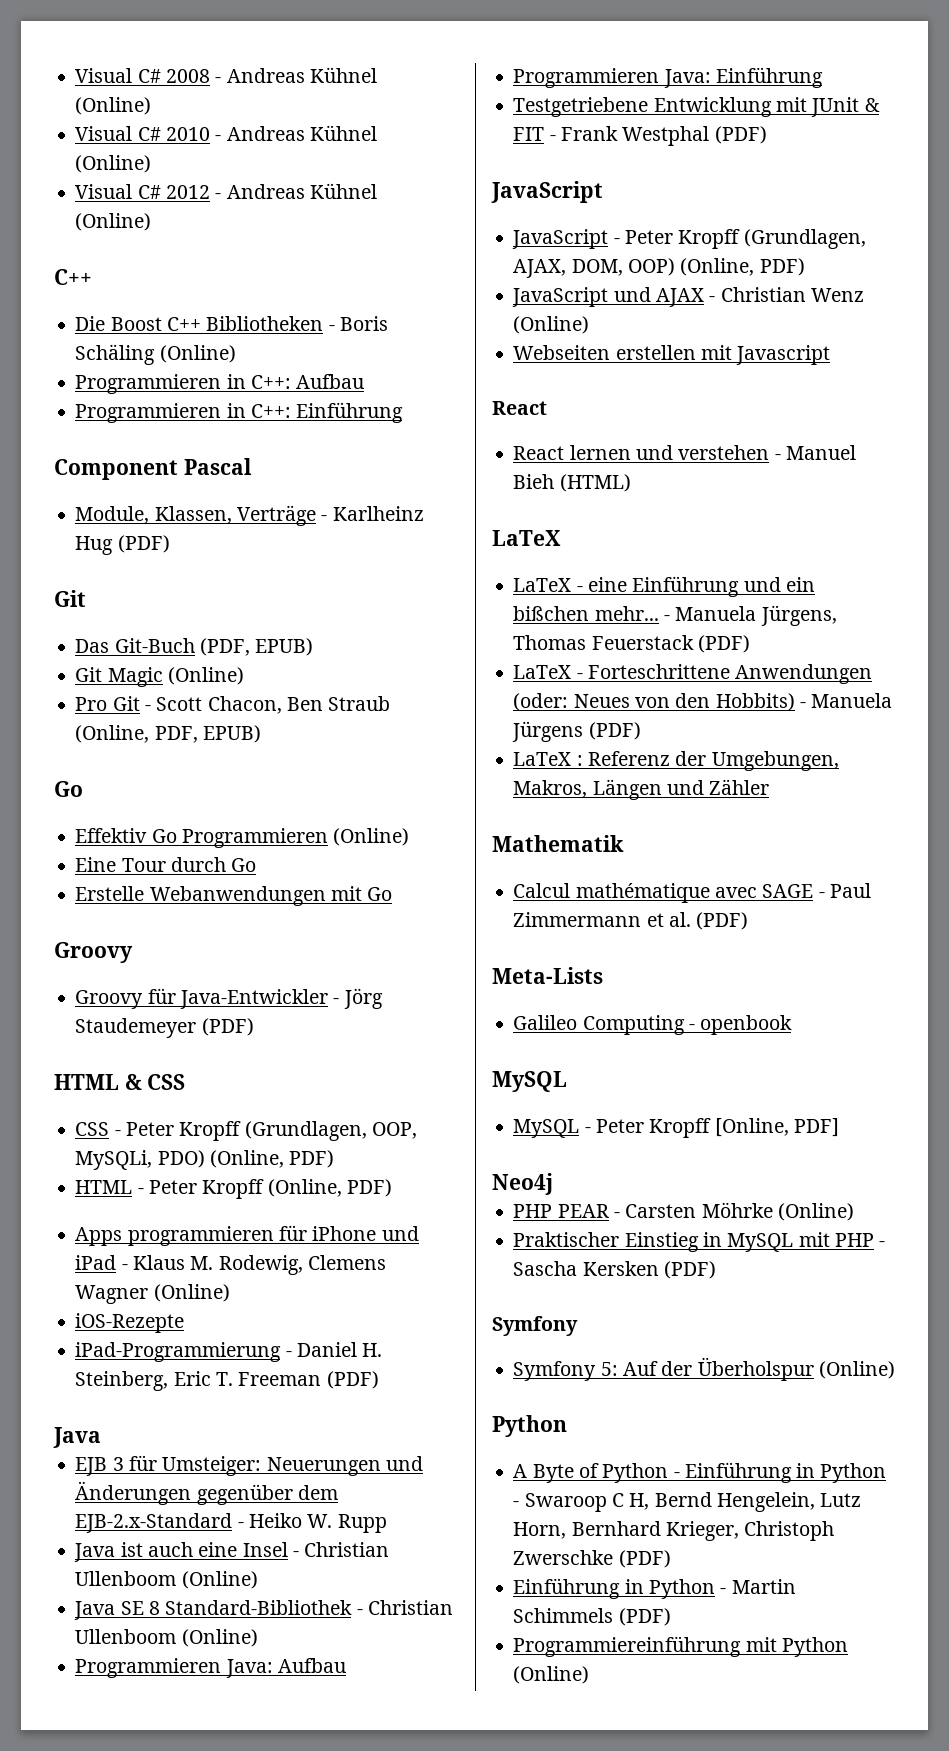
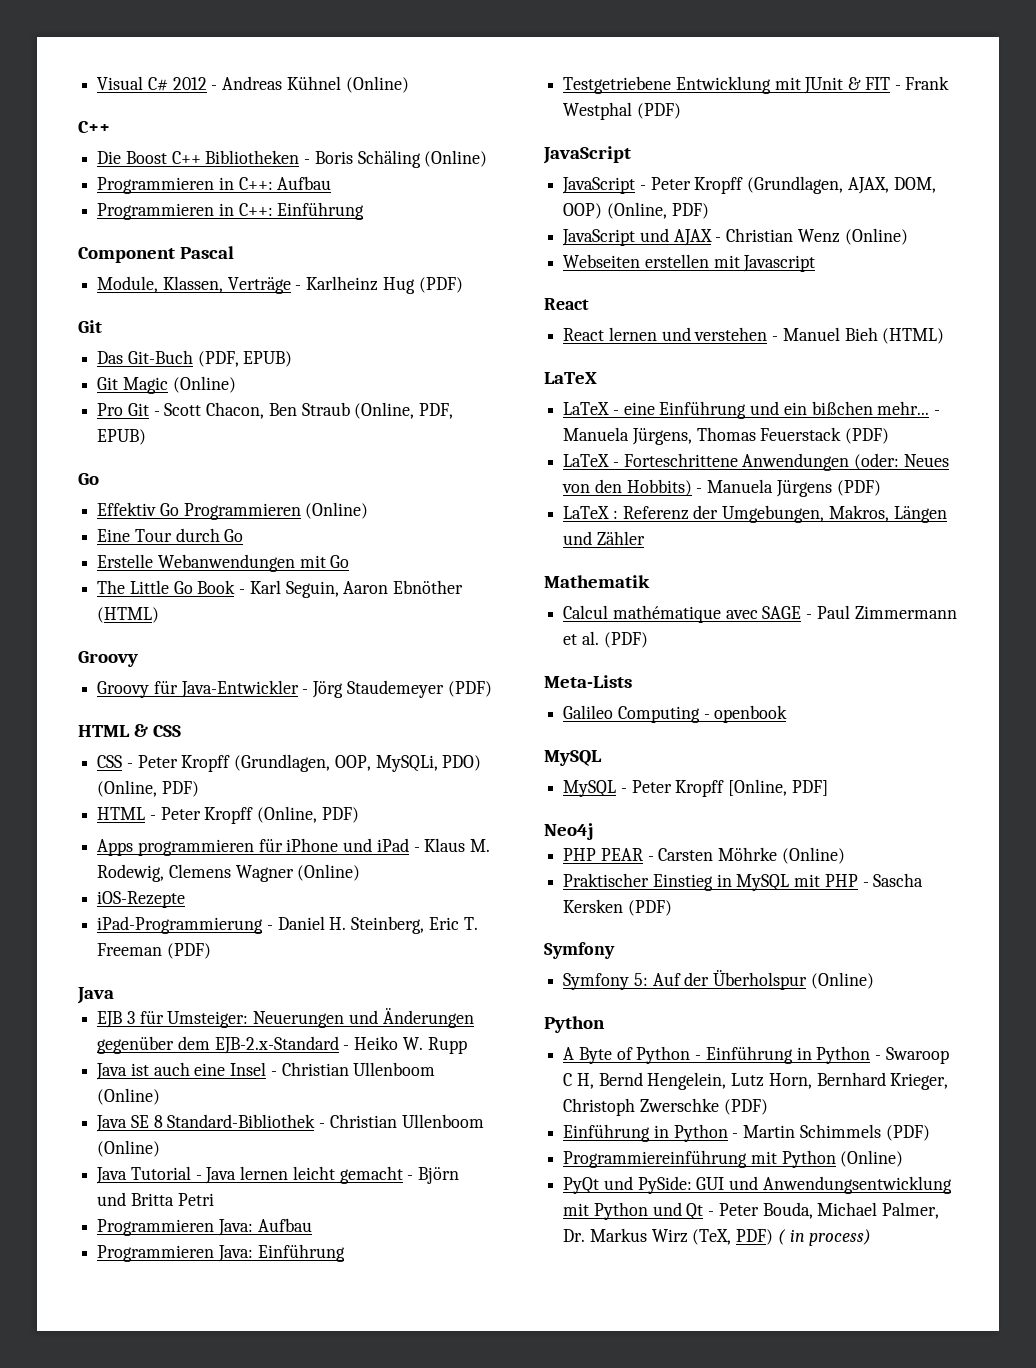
[75,67,377,83] [75,97,152,115] [75,125,377,141] [75,155,152,173] [75,184,161,199] Visual C# 2008 - Andreas Kühnel (Online) // Visual C# 2010 - Andreas Kühnel (Online) // Visual C# -> [97,76,168,91] Visual C#
(393, 894) none -> [97,580,464,598] [97,607,160,623] // The Little Go Book - Karl Seguin, Aaron Ebnöther (HTML)
(258, 1638) none -> [96,1166,460,1184] [97,1192,214,1206] // Java Tutorial - Java lernen leicht gemacht - Björn und Britta Petri
(590, 1675) none -> [563,1176,952,1194] [563,1202,940,1220] [563,1228,872,1246] // PyQt und PySide: GUI und Anwendungsentwicklung mit Python und Qt - Peter Bouda, Michael Palmer, Dr. Markus Wirz (TeX, PDF) ( in process)

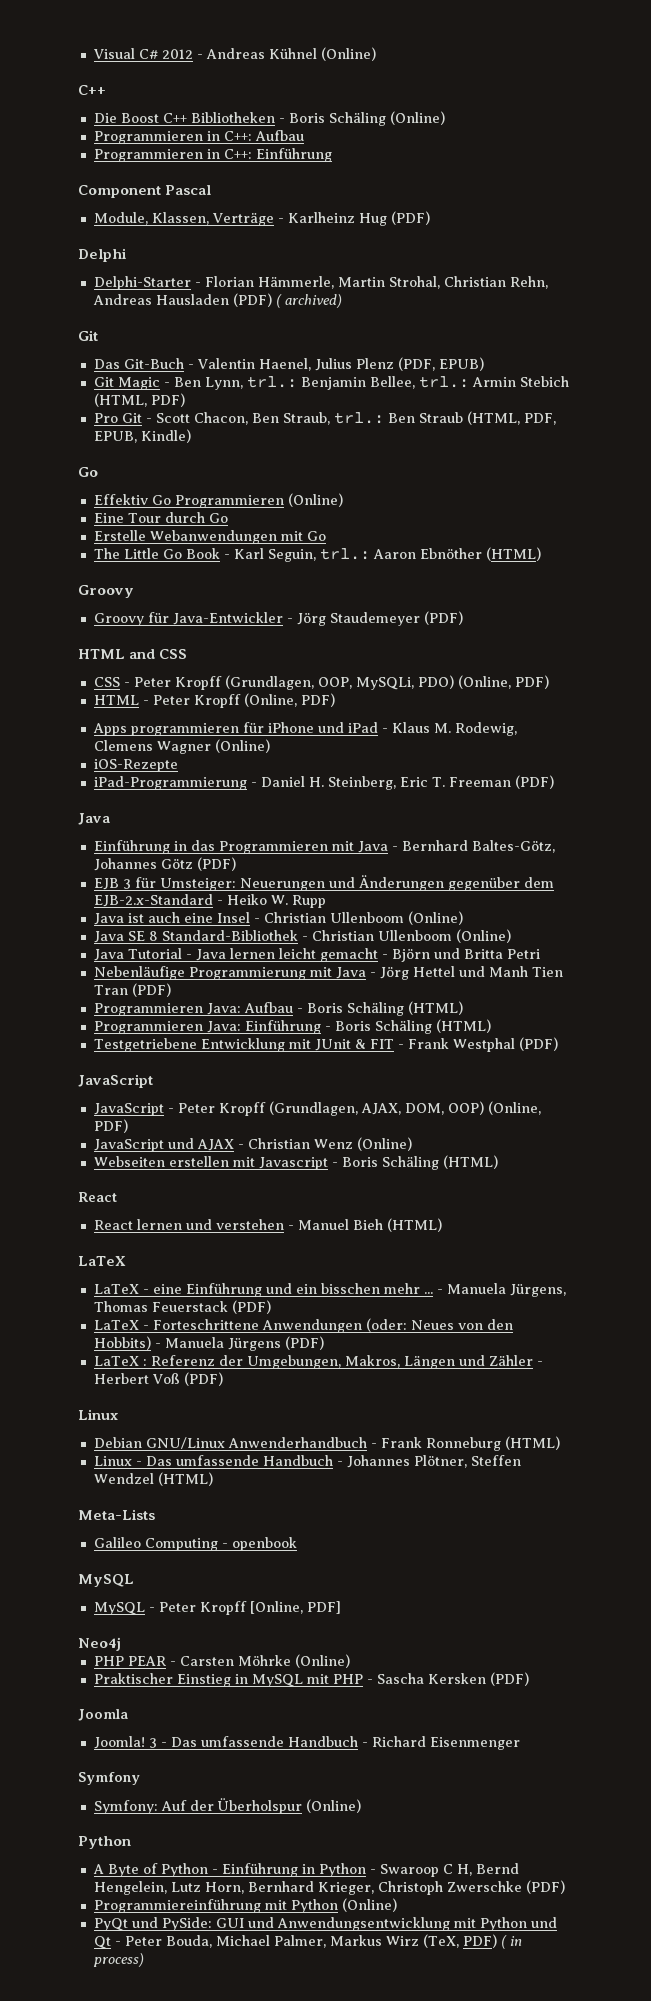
[78,320,102,333] [97,350,293,367] [97,376,236,394] Git // Das Git-Buch (PDF, EPUB) // Git Magic (Online) -> [78,248,127,262] [93,276,548,290] [92,293,342,308] [78,330,98,341] [93,357,484,371] [93,376,569,390] [93,393,185,407] Delphi // Delphi-Starter - Florian Hämmerle, Martin Strohal, Christian Rehn, Andreas Hausladen (PDF) ( archived) // Git // Das Git-Buch - Valentin Haenel, Julius Plenz (PDF, EPUB) // Git Magic - Ben Lynn, trl.: Benjamin Bellee, trl.: Armin Stebich (HTML, PDF)
[301,402,454,419] [97,429,147,445] Straub (Online, PDF, EPUB) -> [282,411,556,425] [93,429,191,443] Straub, trl.: Ben Straub (HTML, PDF, EPUB, Kindle)
(339, 589) none -> [319,548,370,560] trl.:
[133,724,148,737] & -> [129,649,156,659] and
(114, 995) none -> [93,840,555,854] [93,857,236,871] // Einführung in das Programmieren mit Java - Bernhard Baltes-Götz, Johannes Götz (PDF)
(214, 1199) none -> [93,966,563,980] [93,983,171,997] // Nebenläufige Programmierung mit Java - Jörg Hettel und Manh Tien Tran (PDF)
(312, 1225) none -> [296,1001,463,1016] - Boris Schäling (HTML)
(345, 1253) none -> [324,1019,491,1034] - Boris Schäling (HTML)
(816, 263) none -> [331,1155,498,1170] - Boris Schäling (HTML)
[811,401,930,415] bißchen mehr... -> [320,1283,433,1294] bisschen mehr ...
[544,575,650,588] [563,605,957,623] [563,631,648,648] // Mathematik // Calcul mathématique avec SAGE - Paul Zimmermann et al. (PDF) -> [536,1361,543,1366] [93,1372,223,1386] [78,1409,119,1420] [93,1436,560,1451] [93,1455,521,1468] [93,1472,213,1486] - Herbert Voß (PDF) // Linux // Debian GNU/Linux Anwenderhandbuch - Frank Ronneburg (HTML) // Linux - Das umfassende Handbuch - Johannes Plötner, Steffen Wendzel (HTML)
(672, 908) none -> [78,1709,128,1721] [93,1736,520,1750] // Joomla // Joomla! 3 - Das umfassende Handbuch - Richard Eisenmenger
[563,973,648,990] Symfony 5: -> [93,1800,158,1814] Symfony:
[563,1124,930,1142] // Einführung in Python - Martin Schimmels (PDF) -> (565, 1887) none
[563,1229,586,1242] Dr. -> (326, 1941) none

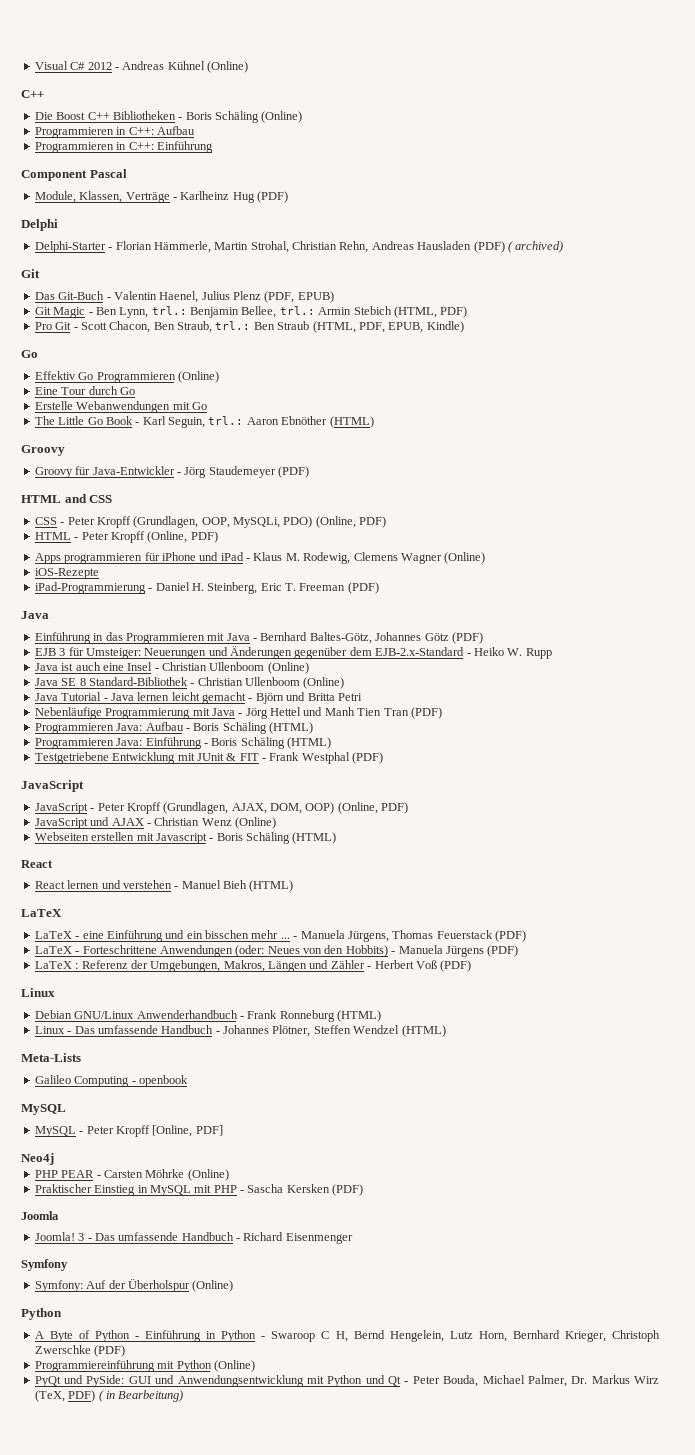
(326, 1941) none -> [571,1376,588,1384] Dr.
[92,1953,144,1967] process) -> [118,1390,184,1402] Bearbeitung)

